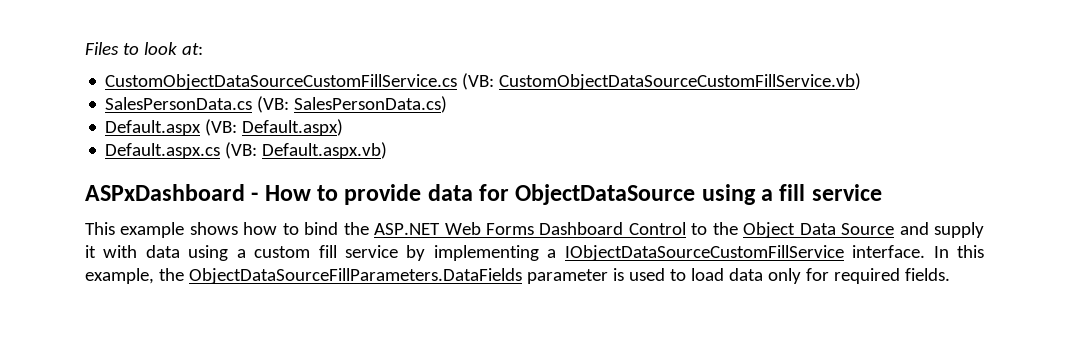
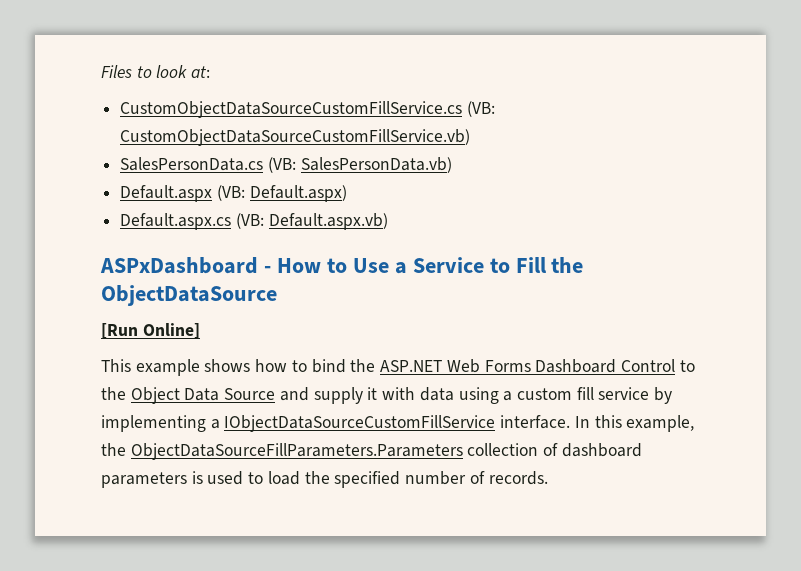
[294,96,448,113] SalesPersonData.cs) -> [300,157,452,173] SalesPersonData.vb)
[344,184,882,205] provide data for ObjectDataSource using a fill service -> [352,257,584,274] [101,285,277,306] [101,323,200,339] Use a Service to Fill the ObjectDataSource // [Run Online]
[188,268,950,284] ObjectDataSourceFillParameters.DataFields parameter is used to load data only for required fields. -> [130,443,642,460] [101,471,548,488] ObjectDataSourceFillParameters.Parameters collection of dashboard parameters is used to load the specified number of records.

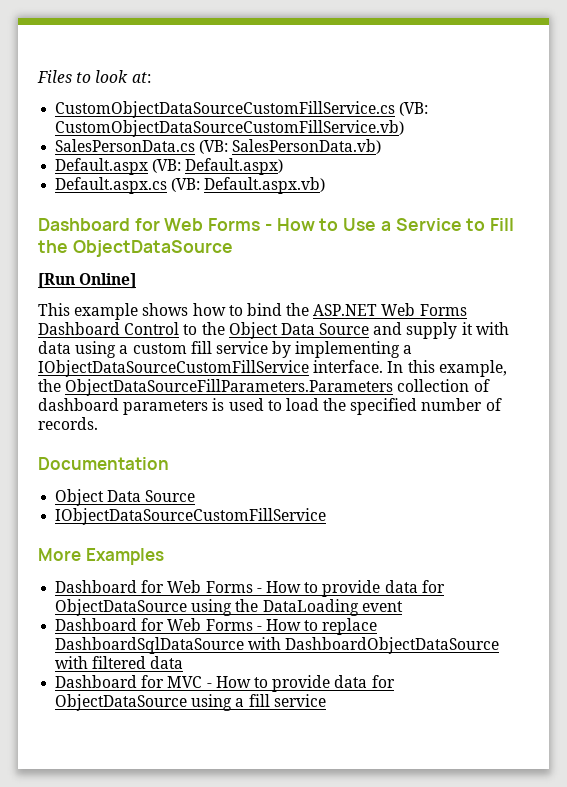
[100,257,258,274] ASPxDashboard -> [38,218,261,231] Dashboard for Web Forms
(548, 478) none -> [38,457,169,470] [55,489,196,506] [55,508,327,525] [38,548,164,565] [55,580,445,597] [55,599,403,616] [55,618,378,635] [55,637,500,654] [55,656,184,669] [55,675,395,692] [55,694,326,711] // Documentation // Object Data Source // IObjectDataSourceCustomFillService // More Examples // Dashboard for Web Forms - How to provide data for ObjectDataSource using the DataLoading event // Dashboard for Web Forms - How to replace DashboardSqlDataSource with DashboardObjectDataSource with filtered data // Dashboard for MVC - How to provide data for ObjectDataSource using a fill service

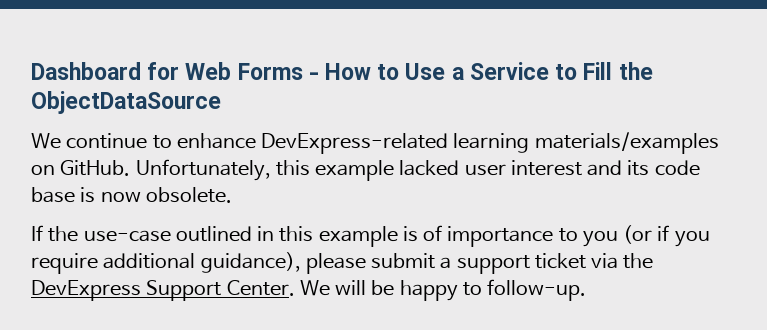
[37,70,151,83] [55,101,429,118] [55,120,405,137] [55,139,382,154] [55,158,284,175] [55,177,326,194] Files to look at: // CustomObjectDataSourceCustomFillService.cs (VB: CustomObjectDataSourceCustomFillService.vb) // SalesPersonData.cs (VB: SalesPersonData.vb) // Default.aspx (VB: Default.aspx) // Default.aspx.cs (VB: Default.aspx.vb) // -> (31, 71) none
[38,273,137,289] [38,303,467,320] [38,322,509,339] [38,341,413,358] [38,360,507,377] [38,379,490,396] [38,398,502,415] [38,417,98,430] [38,457,169,470] [55,489,196,506] [55,508,327,525] [38,548,164,565] [55,580,445,597] [55,599,403,616] [55,618,378,635] [55,637,500,654] [55,656,184,669] [55,675,395,692] [55,694,326,711] [Run Online] // This example shows how to bind the ASP.NET Web Forms Dashboard Control to the Object Data Source and supply it with data using a custom fill service by implementing a IObjectDataSourceCustomFillService interface. In this example, the ObjectDataSourceFillParameters.Parameters collection of dashboard parameters is used to load the specified number of records. // Documentation // Object Data Source // IObjectDataSourceCustomFillService // More Examples // Dashboard for Web Forms - How to provide data for ObjectDataSource using the DataLoading event // Dashboard for Web Forms - How to replace DashboardSqlDataSource with DashboardObjectDataSource with filtered data // Dashboard for MVC - How to provide data for ObjectDataSource using a fill service -> [31,132,719,154] [31,159,700,181] [31,187,232,203] [31,225,710,247] [31,252,654,274] [31,279,587,301] We continue to enhance DevExpress-related learning materials/examples on GitHub. Unfortunately, this example lacked user interest and its code base is now obsolete. // If the use-case outlined in this example is of importance to you (or if you require additional guidance), please submit a support ticket via the DevExpress Support Center. We will be happy to follow-up.

